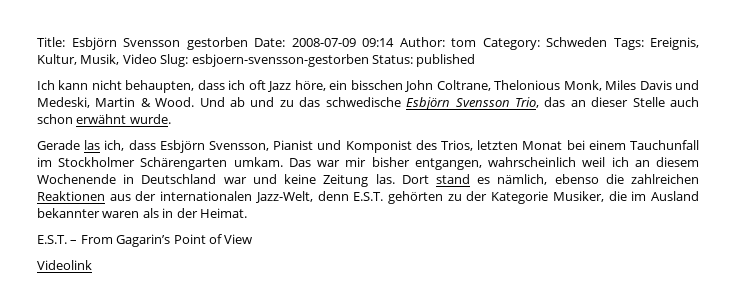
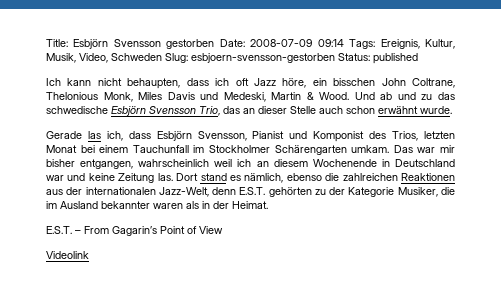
[399,37,608,50] Author: tom Category: Schweden -> (344, 43) none
[122,54,157,64] Video -> [79,53,162,63] Video, Schweden

